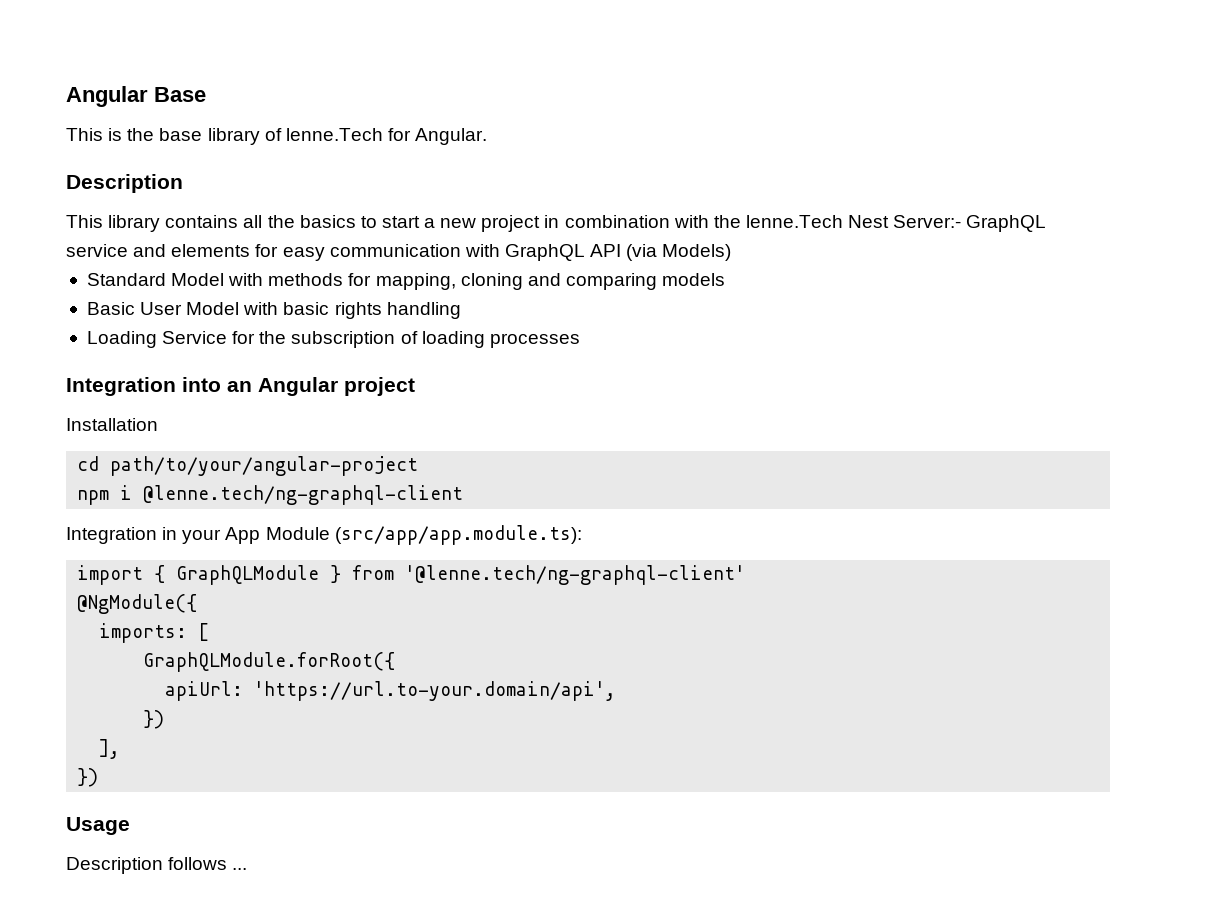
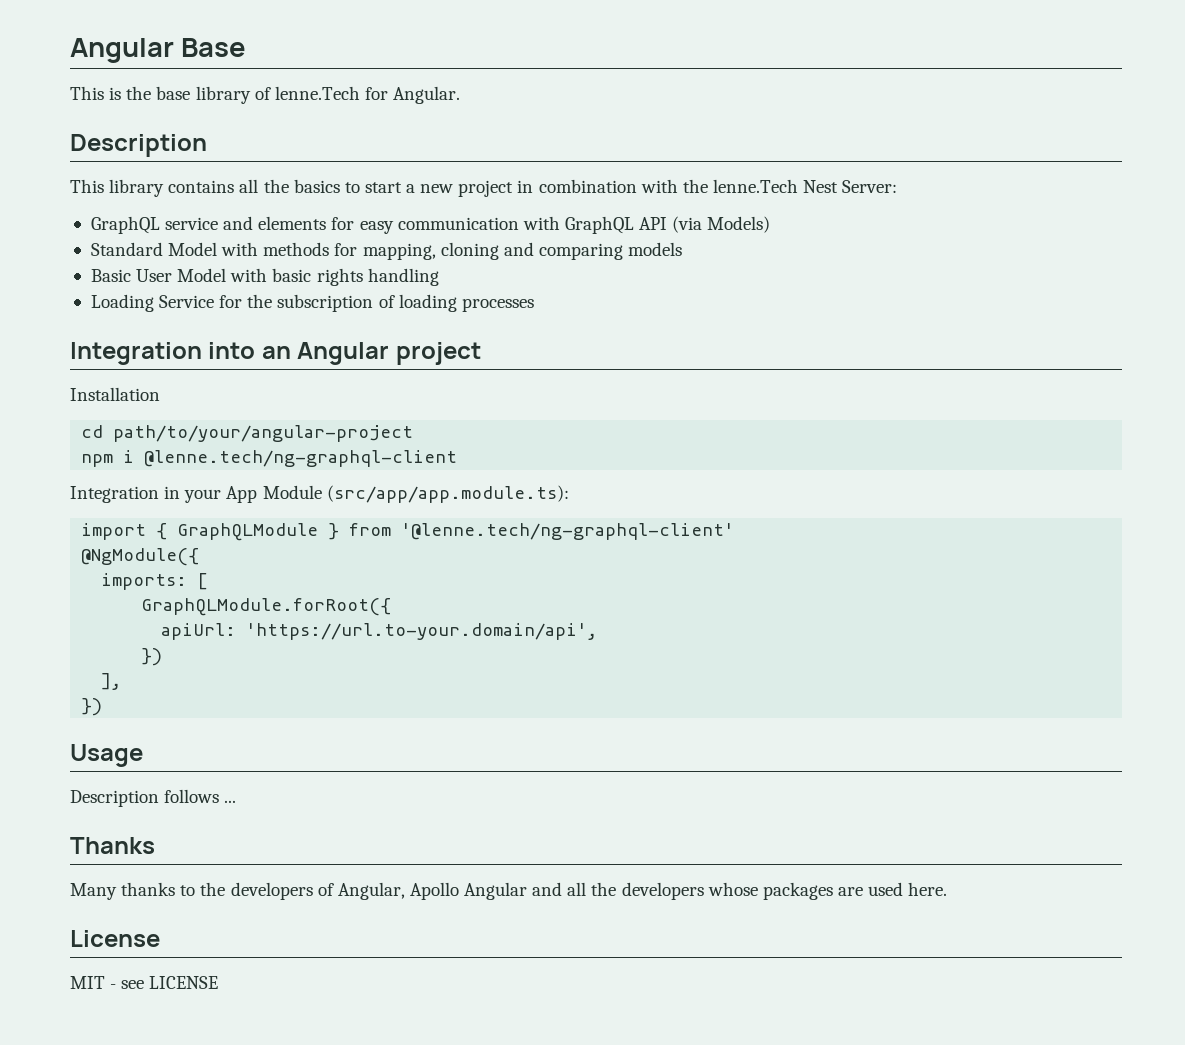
[893,215,962,228] Server:- -> [842,180,898,193] Server: //
(248, 869) none -> [70,837,155,854] [70,882,948,900] [70,930,160,947] [70,976,219,989] // Thanks // Many thanks to the developers of Angular, Apollo Angular and all the developers whose packages are used here. // License // MIT - see LICENSE

